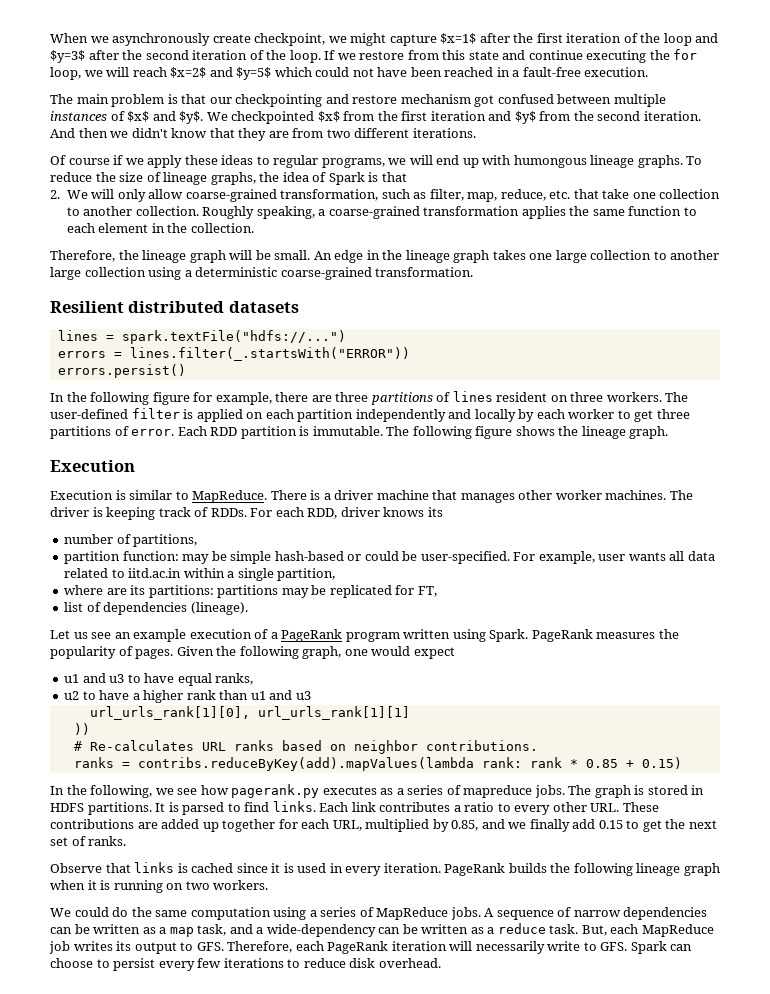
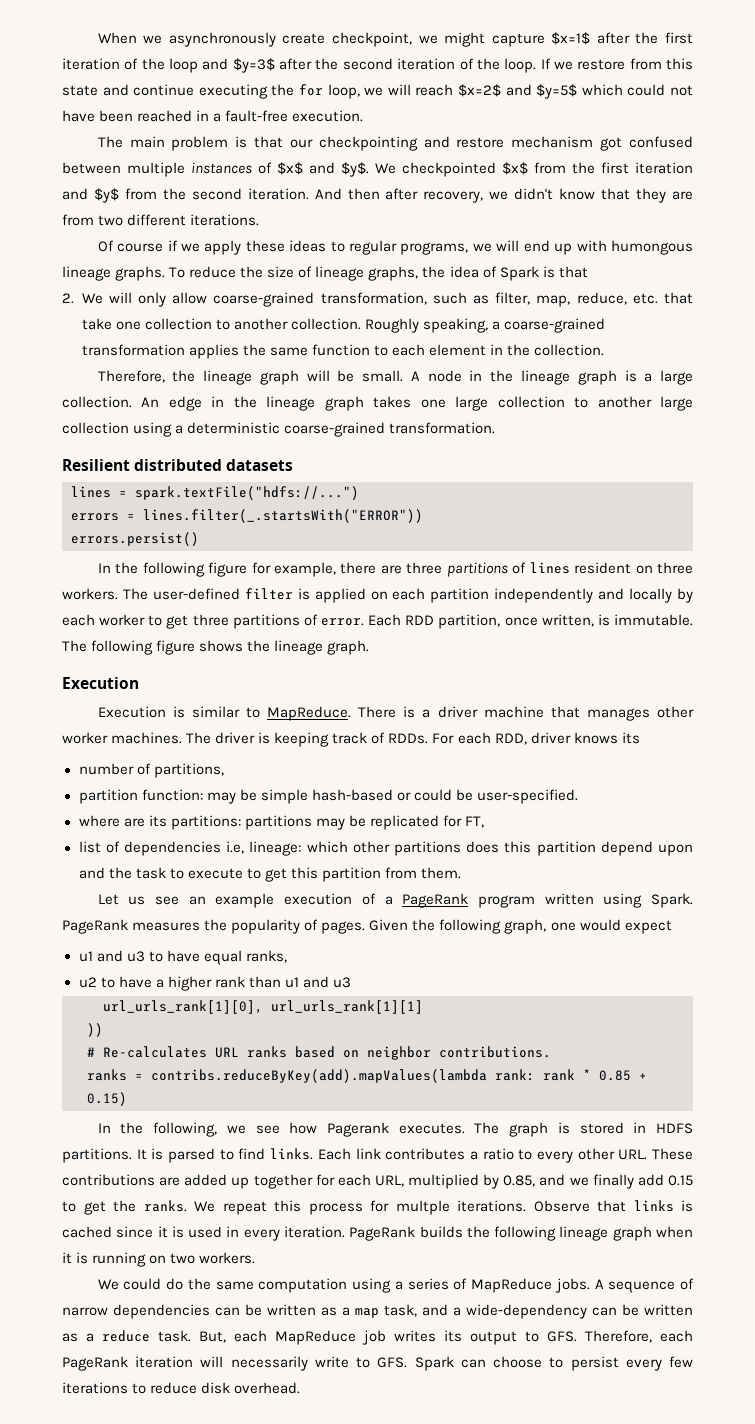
(108, 133) none -> [385,188,484,203] after recovery,
(311, 255) none -> [410,370,694,385] [62,396,132,408] A node in the lineage graph is a large collection.
[240,426,297,439] partition -> [438,614,594,629] partition, once written,
[513,551,715,564] [64,568,336,581] For example, user wants all data related to iitd.ac.in within a single partition, -> (578, 796) none
[190,602,248,615] (lineage). -> [226,841,693,856] [78,867,462,882] i.e, lineage: which other partitions does this partition depend upon and the task to execute to get this partition from them.
[231,784,565,798] pagerank.py executes as a series of mapreduce jobs. -> [326,1122,465,1137] Pagerank executes.
[688,820,717,829] [50,836,127,846] next set of ranks. // -> [143,1200,526,1215] ranks. We repeat this process for multple iterations.

